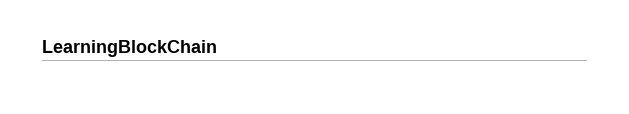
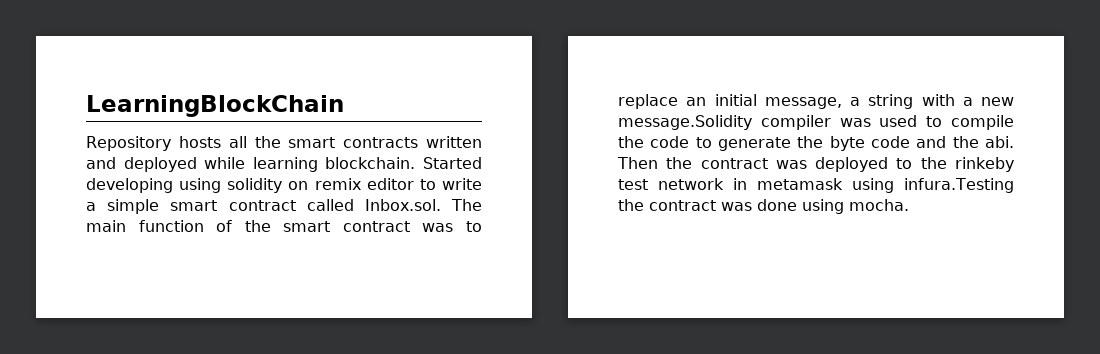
(217, 48) none -> [86,136,482,151] [86,157,482,172] [86,178,483,193] [86,199,482,214] [86,220,482,232] [618,94,1014,109] [618,115,1014,130] [618,136,1014,151] [617,157,1014,172] [618,178,1015,193] [618,199,909,214] // Repository hosts all the smart contracts written and deployed while learning blockchain. Started developing using solidity on remix editor to write a simple smart contract called Inbox.sol. The main function of the smart contract was to replace an initial message, a string with a new message.Solidity compiler was used to compile the code to generate the byte code and the abi. Then the contract was deployed to the rinkeby test network in metamask using infura.Testing the contract was done using mocha.

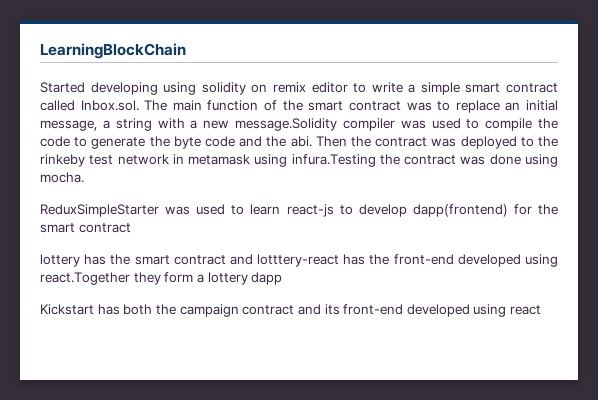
[86,136,482,151] [86,157,416,172] Repository hosts all the smart contracts written and deployed while learning blockchain. -> (186, 51) none
(909, 205) none -> [40,204,559,217] [40,223,131,233] [40,254,558,267] [40,272,283,285] [40,304,542,317] // ReduxSimpleStarter was used to learn react-js to develop dapp(frontend) for the smart contract // lottery has the smart contract and lotttery-react has the front-end developed using react.Together they form a lottery dapp // Kickstart has both the campaign contract and its front-end developed using react

